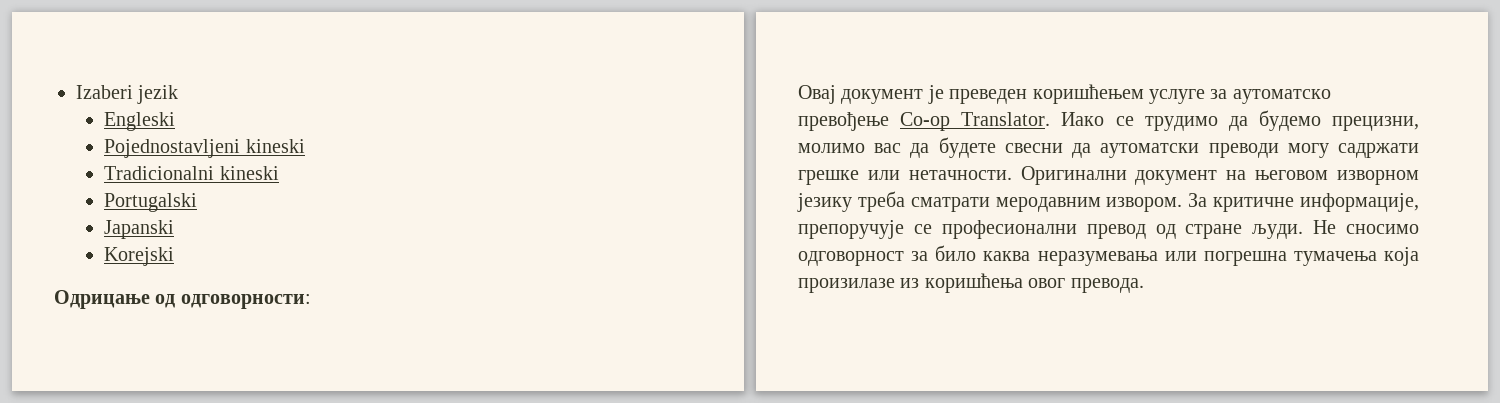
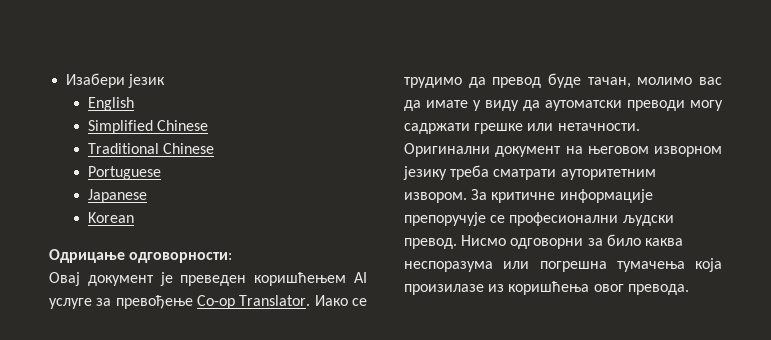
[76,85,179,104] [104,112,176,131] [104,139,305,158] [104,166,279,180] [104,193,198,212] [104,220,175,239] [104,247,175,266] Izaberi jezik // Engleski // Pojednostavljeni kineski // Tradicionalni kineski // Portugalski // Japanski // Korejski -> [66,73,166,88] [87,97,134,111] [87,120,208,134] [87,143,214,154] [87,166,161,180] [87,189,147,203] [87,212,134,223] Изабери језик // English // Simplified Chinese // Traditional Chinese // Portuguese // Japanese // Korean
[155,294,176,308] од -> (125, 256) none
(1144, 94) none -> [354,272,368,283] AI
[1232,89,1331,104] аутоматско -> (112, 302) none
[1258,110,1419,131] [798,137,1063,158] будемо прецизни, молимо вас да будете свесни -> [492,73,722,88] [404,100,519,111] превод буде тачан, молимо вас да имате у виду
[995,197,1101,212] меродавним -> [560,169,656,180] ауторитетним
[1300,193,1419,212] информације, -> [559,189,653,203] информације
[1086,220,1419,239] [798,251,904,266] превод од стране људи. Не сносимо одговорност -> [622,215,674,226] [404,235,584,249] људски превод. Нисмо одговорни
[1037,251,1158,266] неразумевања -> [404,261,493,272] неспоразума

